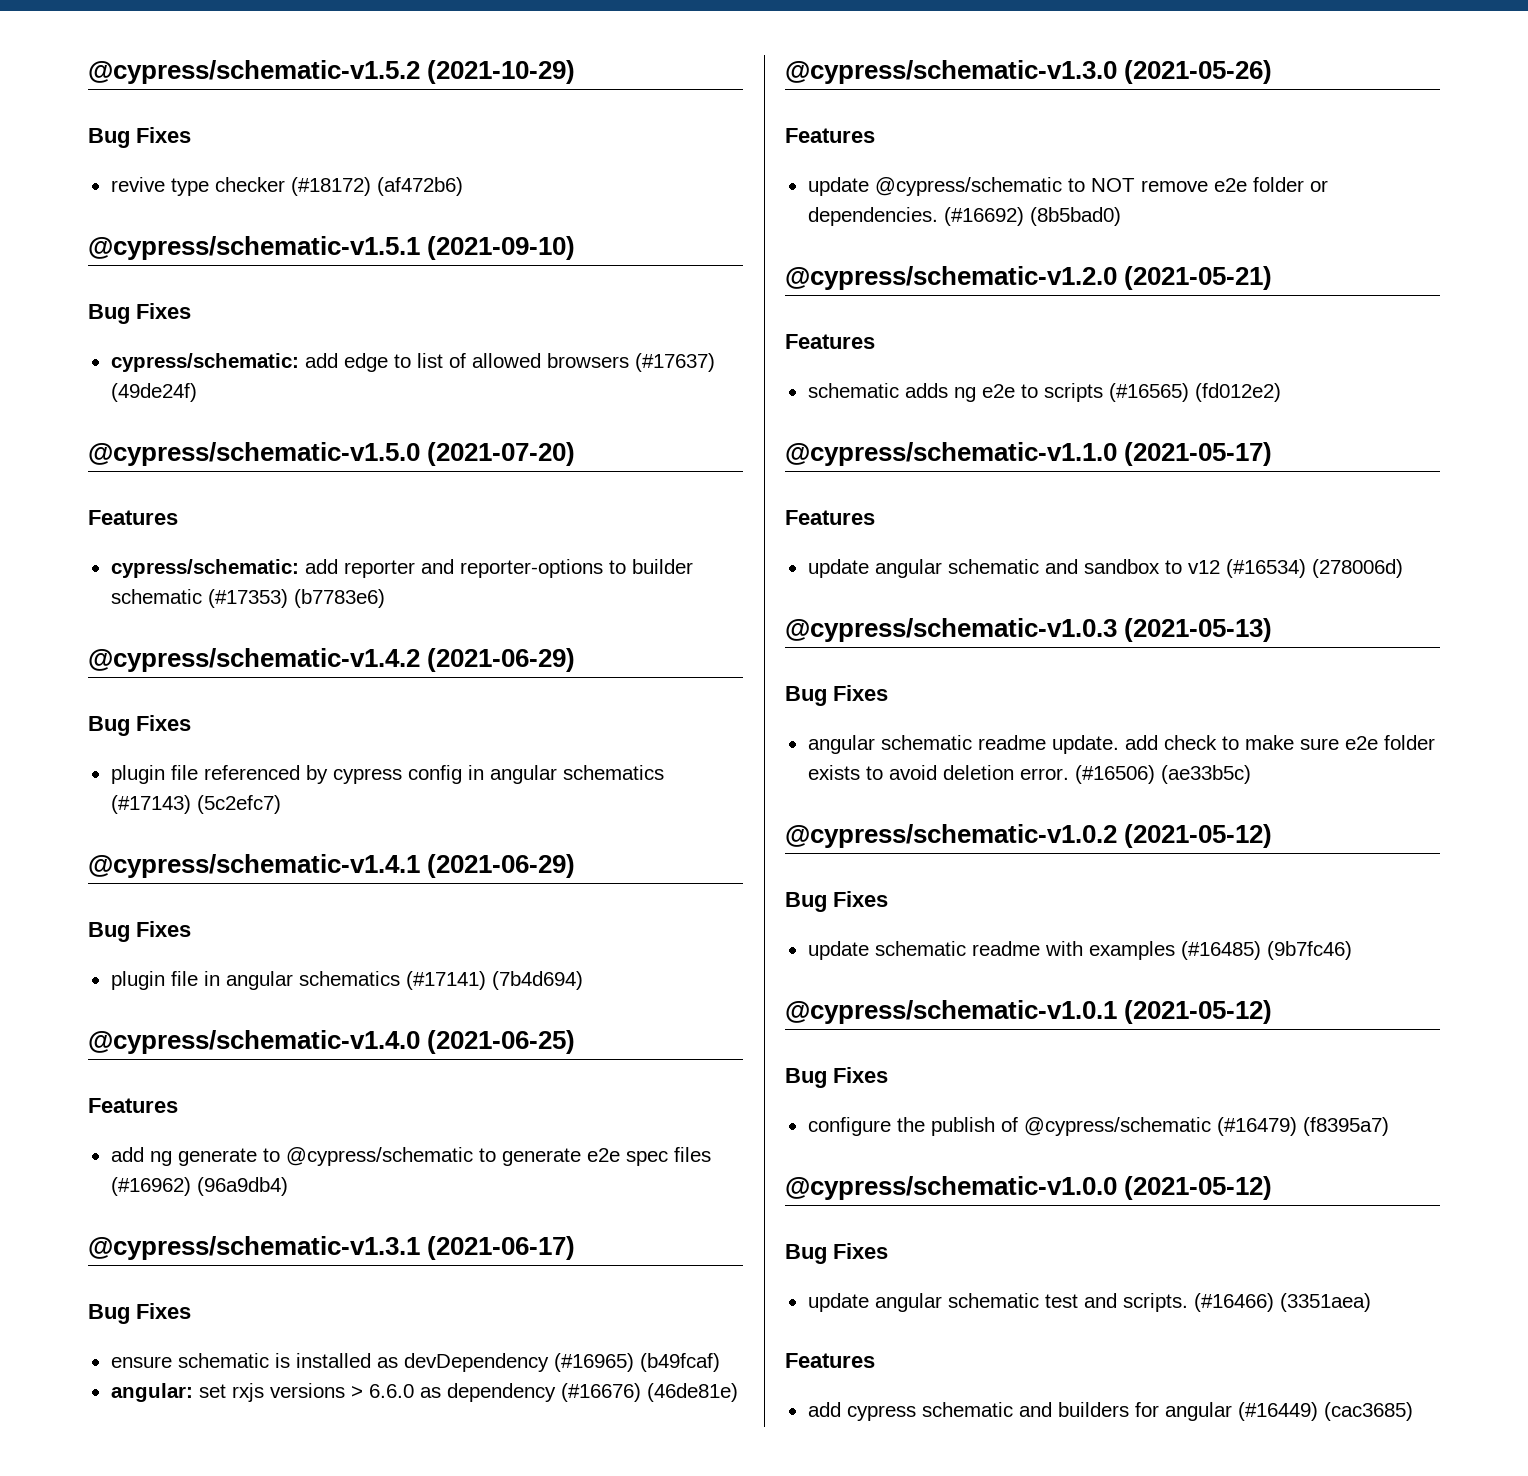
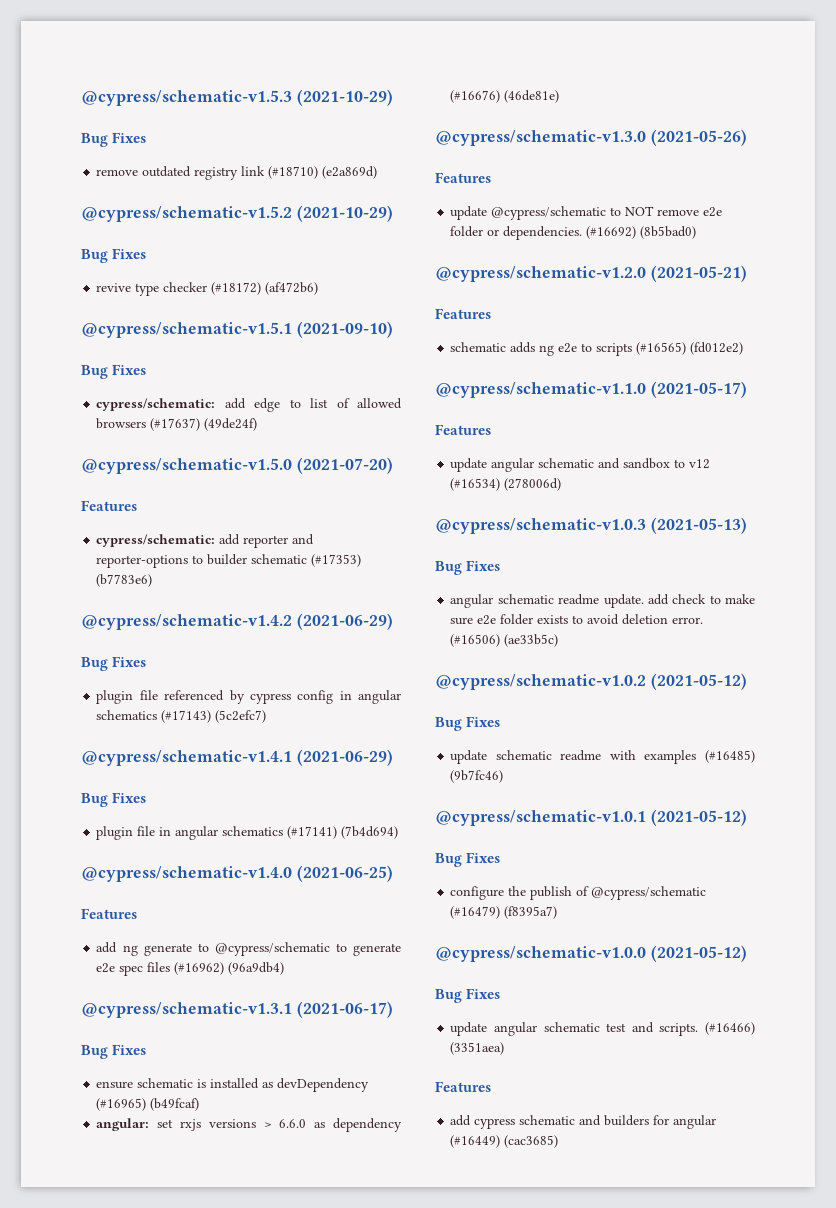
(88, 72) none -> [81,89,393,106] [81,132,147,147] [96,166,378,180] @cypress/schematic-v1.5.3 (2021-10-29) // Bug Fixes // remove outdated registry link (#18710) (e2a869d) //

